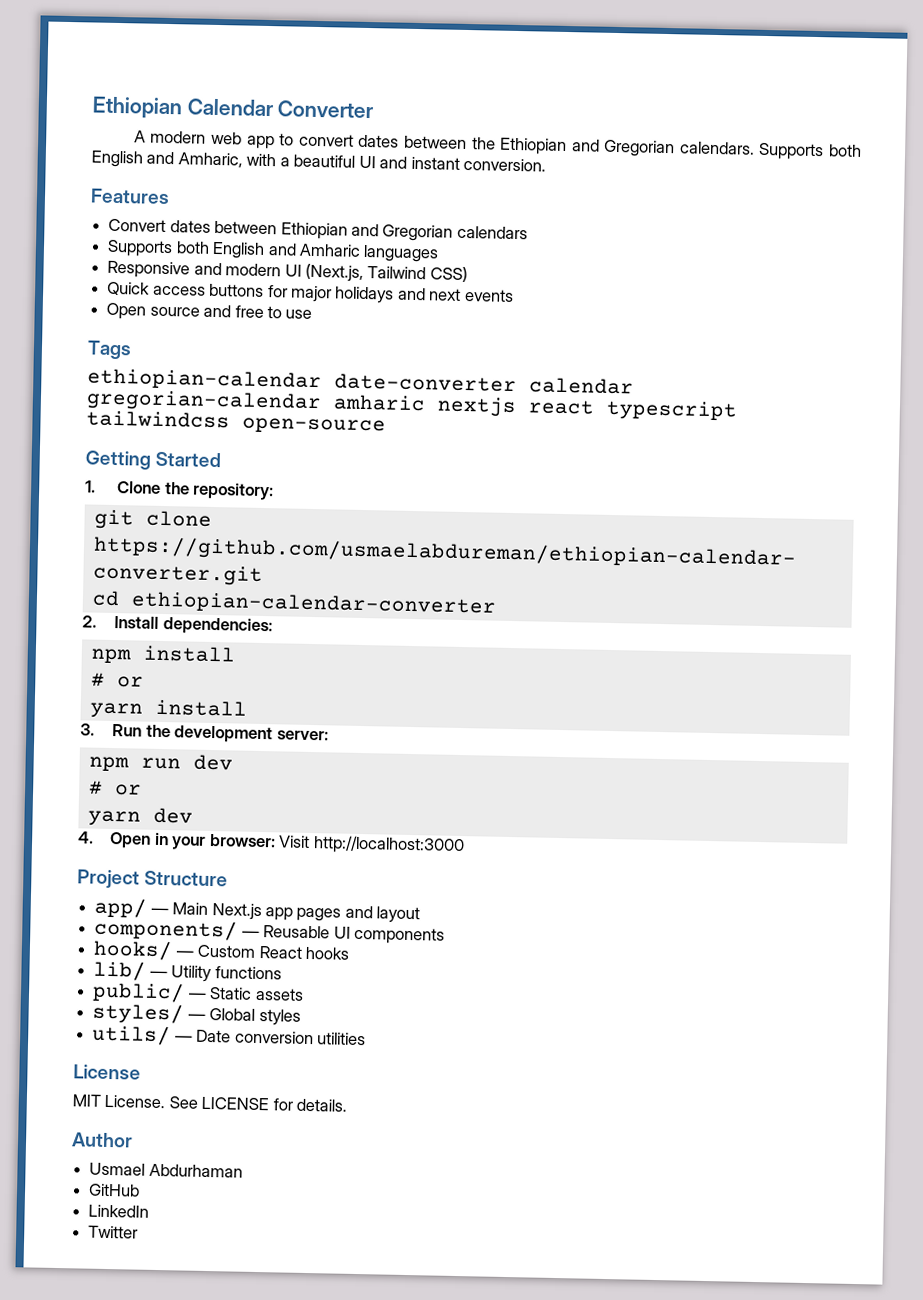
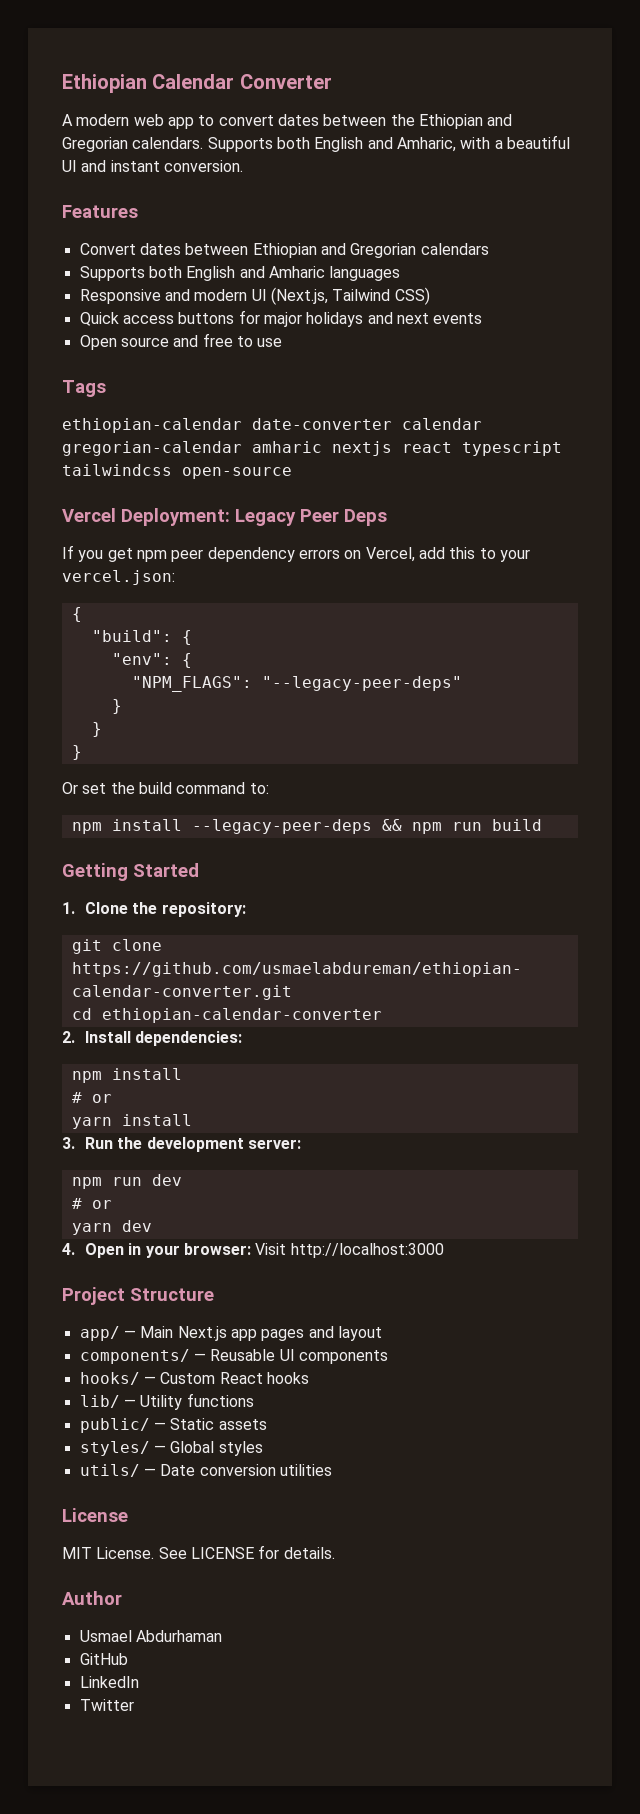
(386, 426) none -> [62,508,387,526] [62,545,530,562] [62,570,175,585] [71,607,82,622] [91,630,192,645] [111,653,192,668] [131,676,462,692] [111,699,122,714] [91,722,102,737] [71,745,82,760] [62,782,269,794] [71,819,542,834] // Vercel Deployment: Legacy Peer Deps // If you get npm peer dependency errors on Vercel, add this to your vercel.json: // { // "build": { // "env": { // "NPM_FLAGS": "--legacy-peer-deps" // } // } // } // Or set the build command to: // npm install --legacy-peer-deps && npm run build

